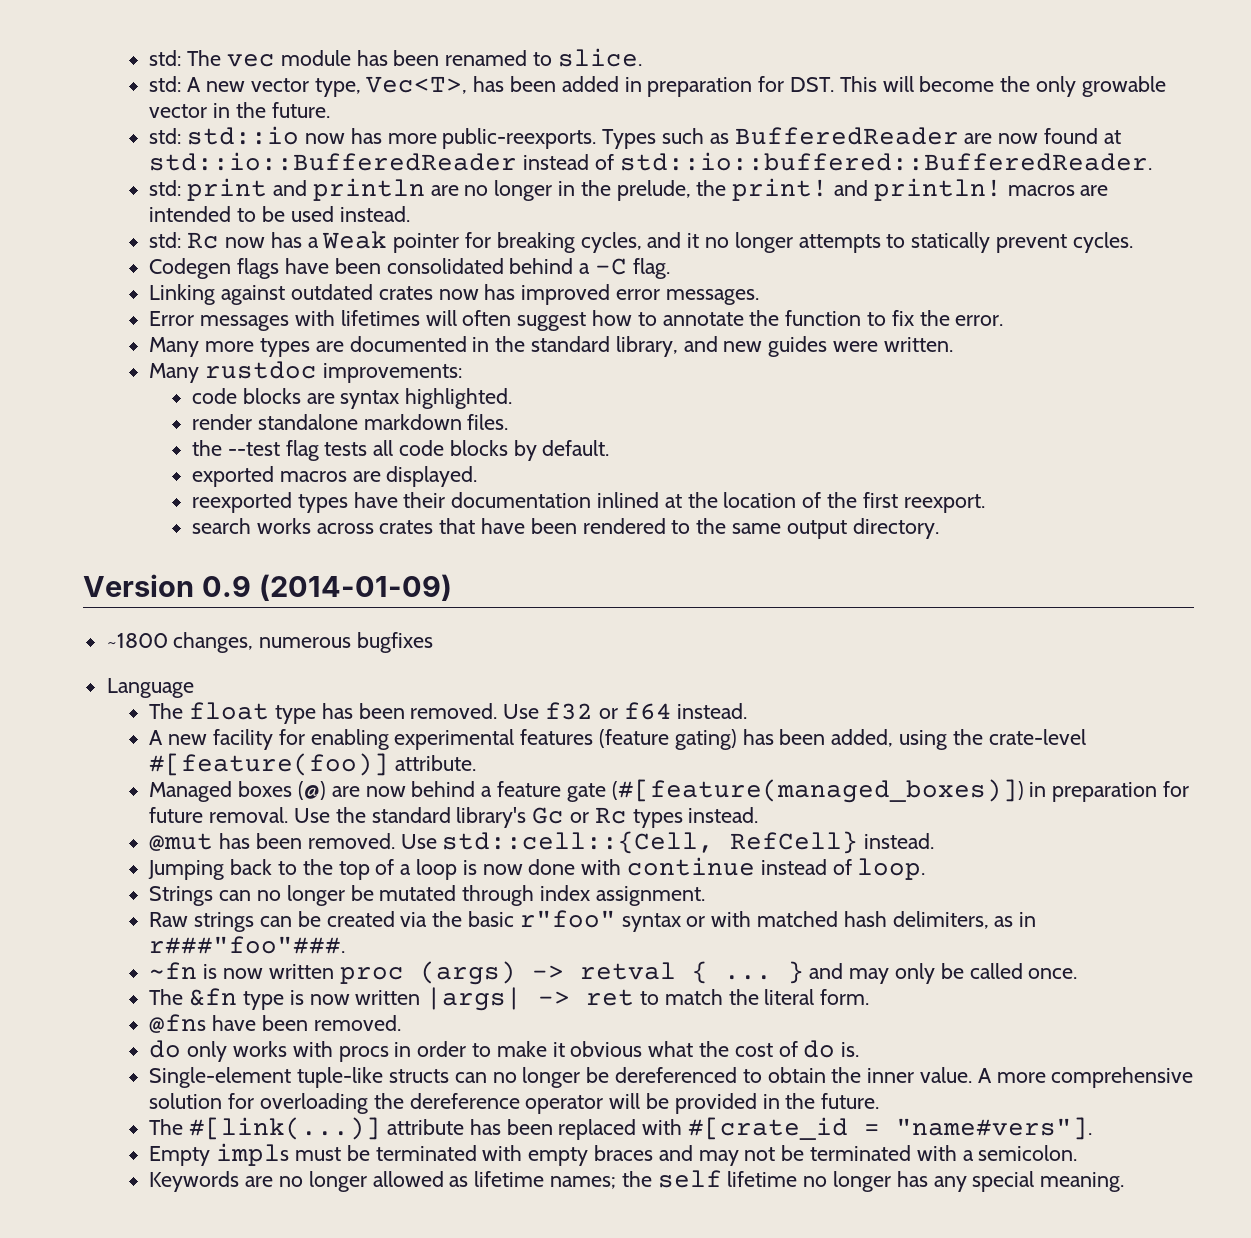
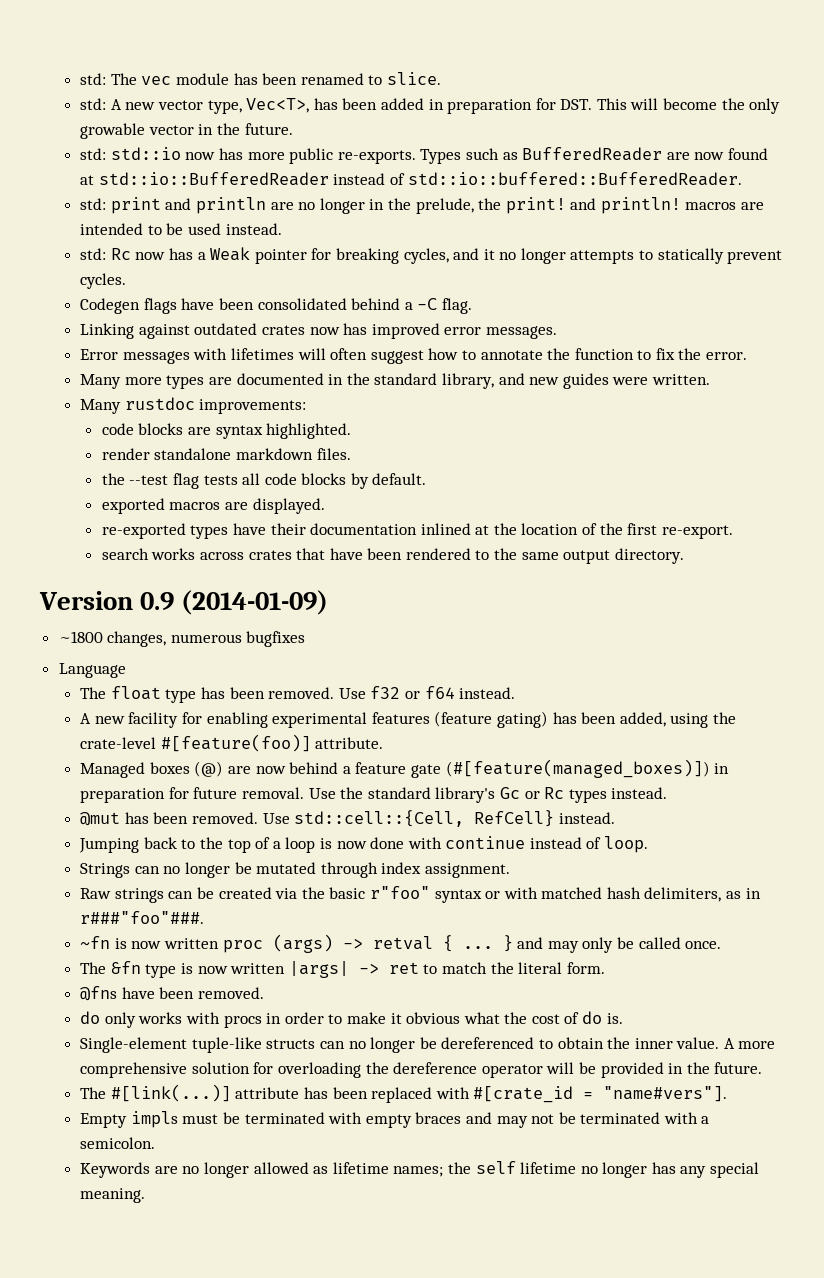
[442,128,597,149] public-reexports. -> [289,148,416,164] public re-exports.
[191,492,292,513] reexported -> [101,523,186,539] re-exported
[903,494,985,513] reexport. -> [661,525,733,539] re-export.

